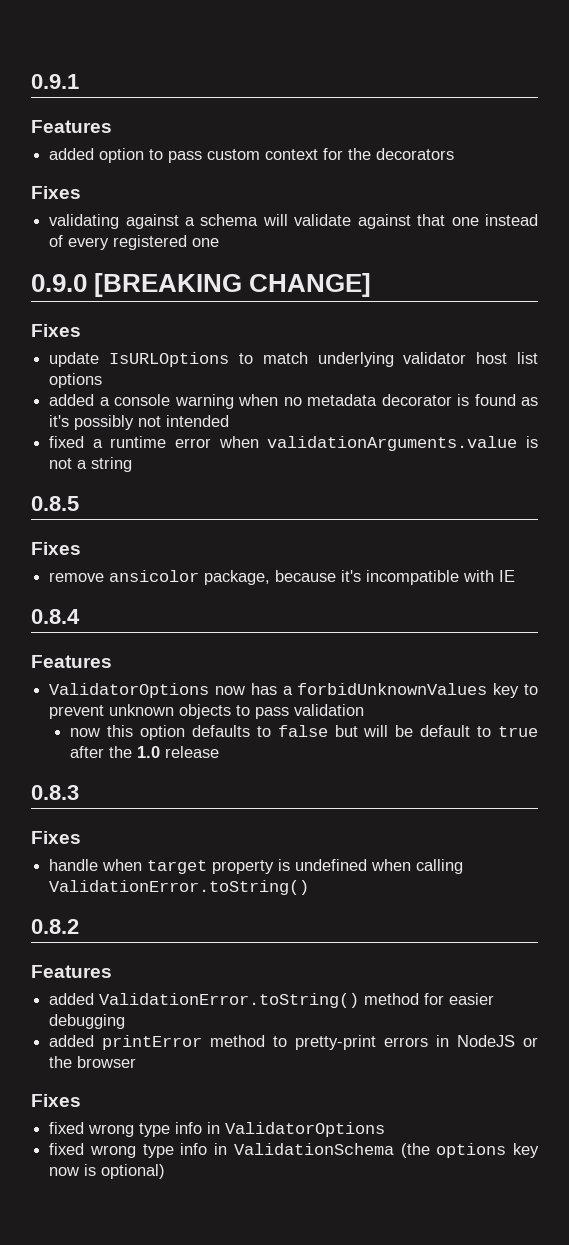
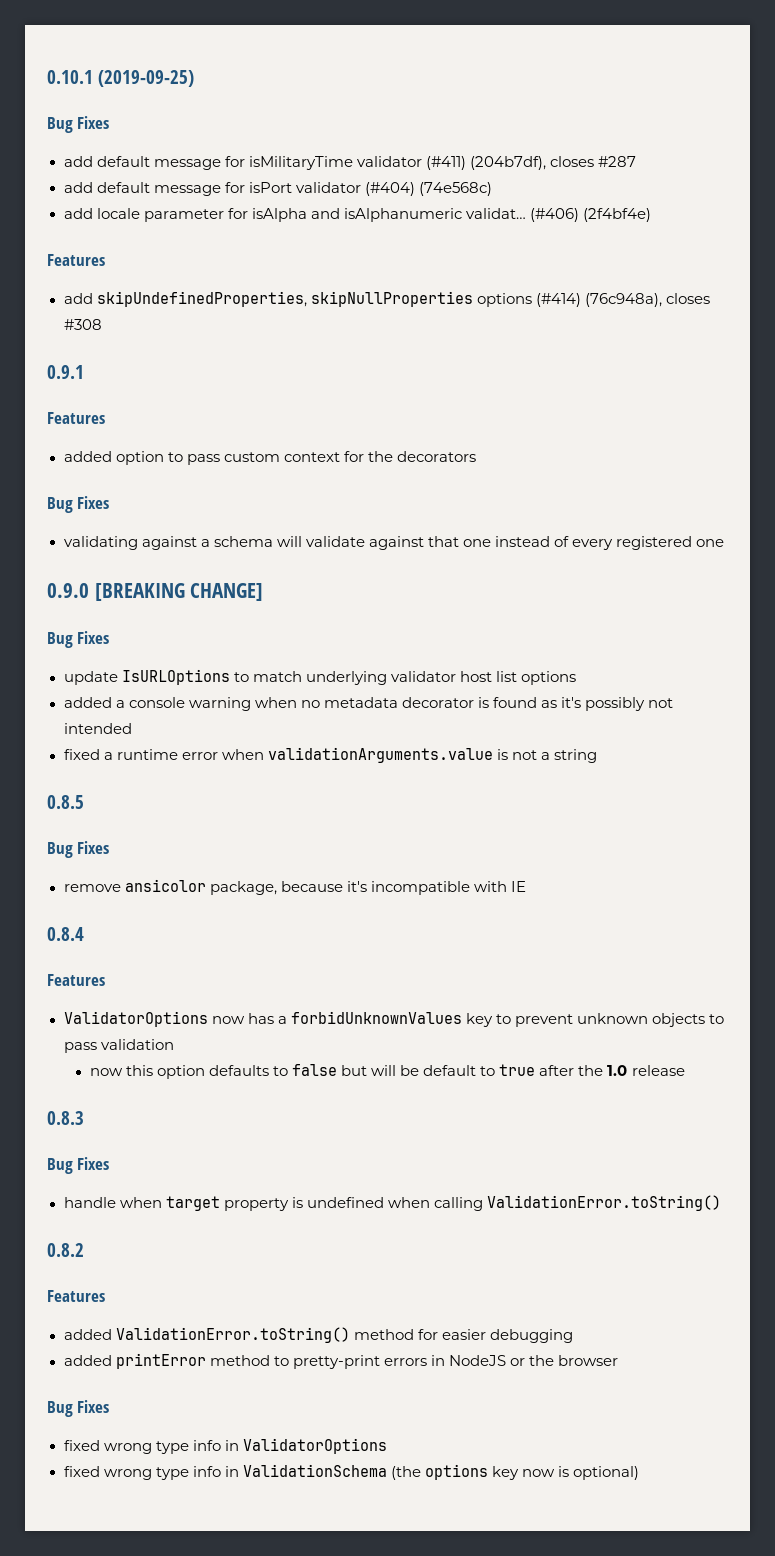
(31, 81) none -> [47,70,194,87] [47,116,110,133] [63,156,636,170] [63,182,492,196] [63,208,651,222] [47,254,105,266] [63,291,710,307] [63,319,102,330] 0.10.1 (2019-09-25) // Bug Fixes // add default message for isMilitaryTime validator (#411) (204b7df), closes #287 // add default message for isPort validator (#404) (74e568c) // add locale parameter for isAlpha and isAlphanumeric validat… (#406) (2f4bf4e) // Features // add skipUndefinedProperties, skipNullProperties options (#414) (76c948a), closes #308 //
(455, 154) none -> [47,497,73,513] Bug
(372, 285) none -> [47,632,73,648] Bug
(79, 503) none -> [47,842,73,858] Bug
(79, 792) none -> [47,1158,73,1174] Bug
(137, 1062) none -> [47,1401,73,1417] Bug

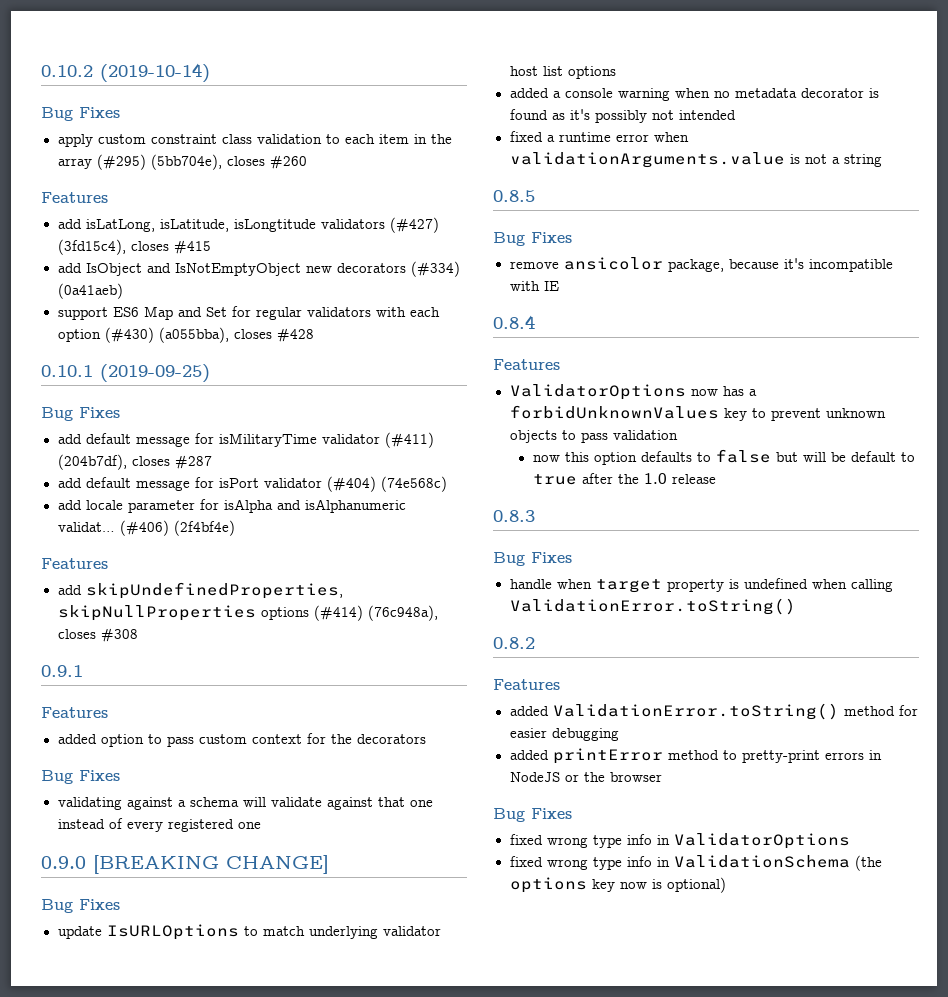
(47, 77) none -> [41,63,210,83] [41,107,120,121] [57,134,452,147] [57,154,307,170] [41,192,108,203] [57,217,439,233] [57,239,211,255] [57,261,460,277] [57,283,123,299] [57,306,440,320] [57,327,314,343] 0.10.2 (2019-10-14) // Bug Fixes // apply custom constraint class validation to each item in the array (#295) (5bb704e), closes #260 // Features // add isLatLong, isLatitude, isLongtitude validators (#427) (3fd15c4), closes #415 // add IsObject and IsNotEmptyObject new decorators (#334) (0a41aeb) // support ES6 Map and Set for regular validators with each option (#430) (a055bba), closes #428 //

